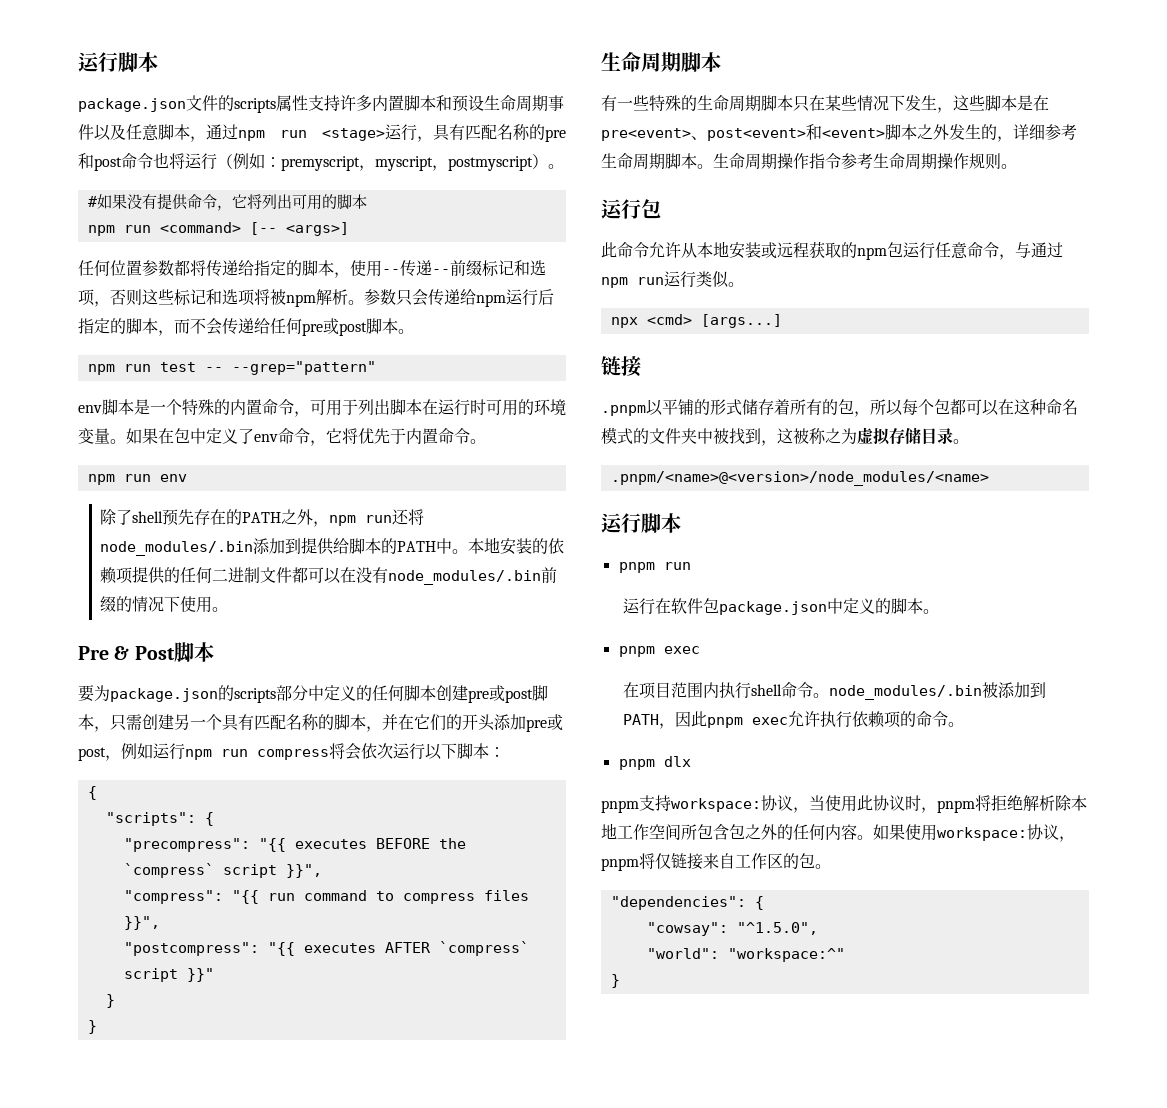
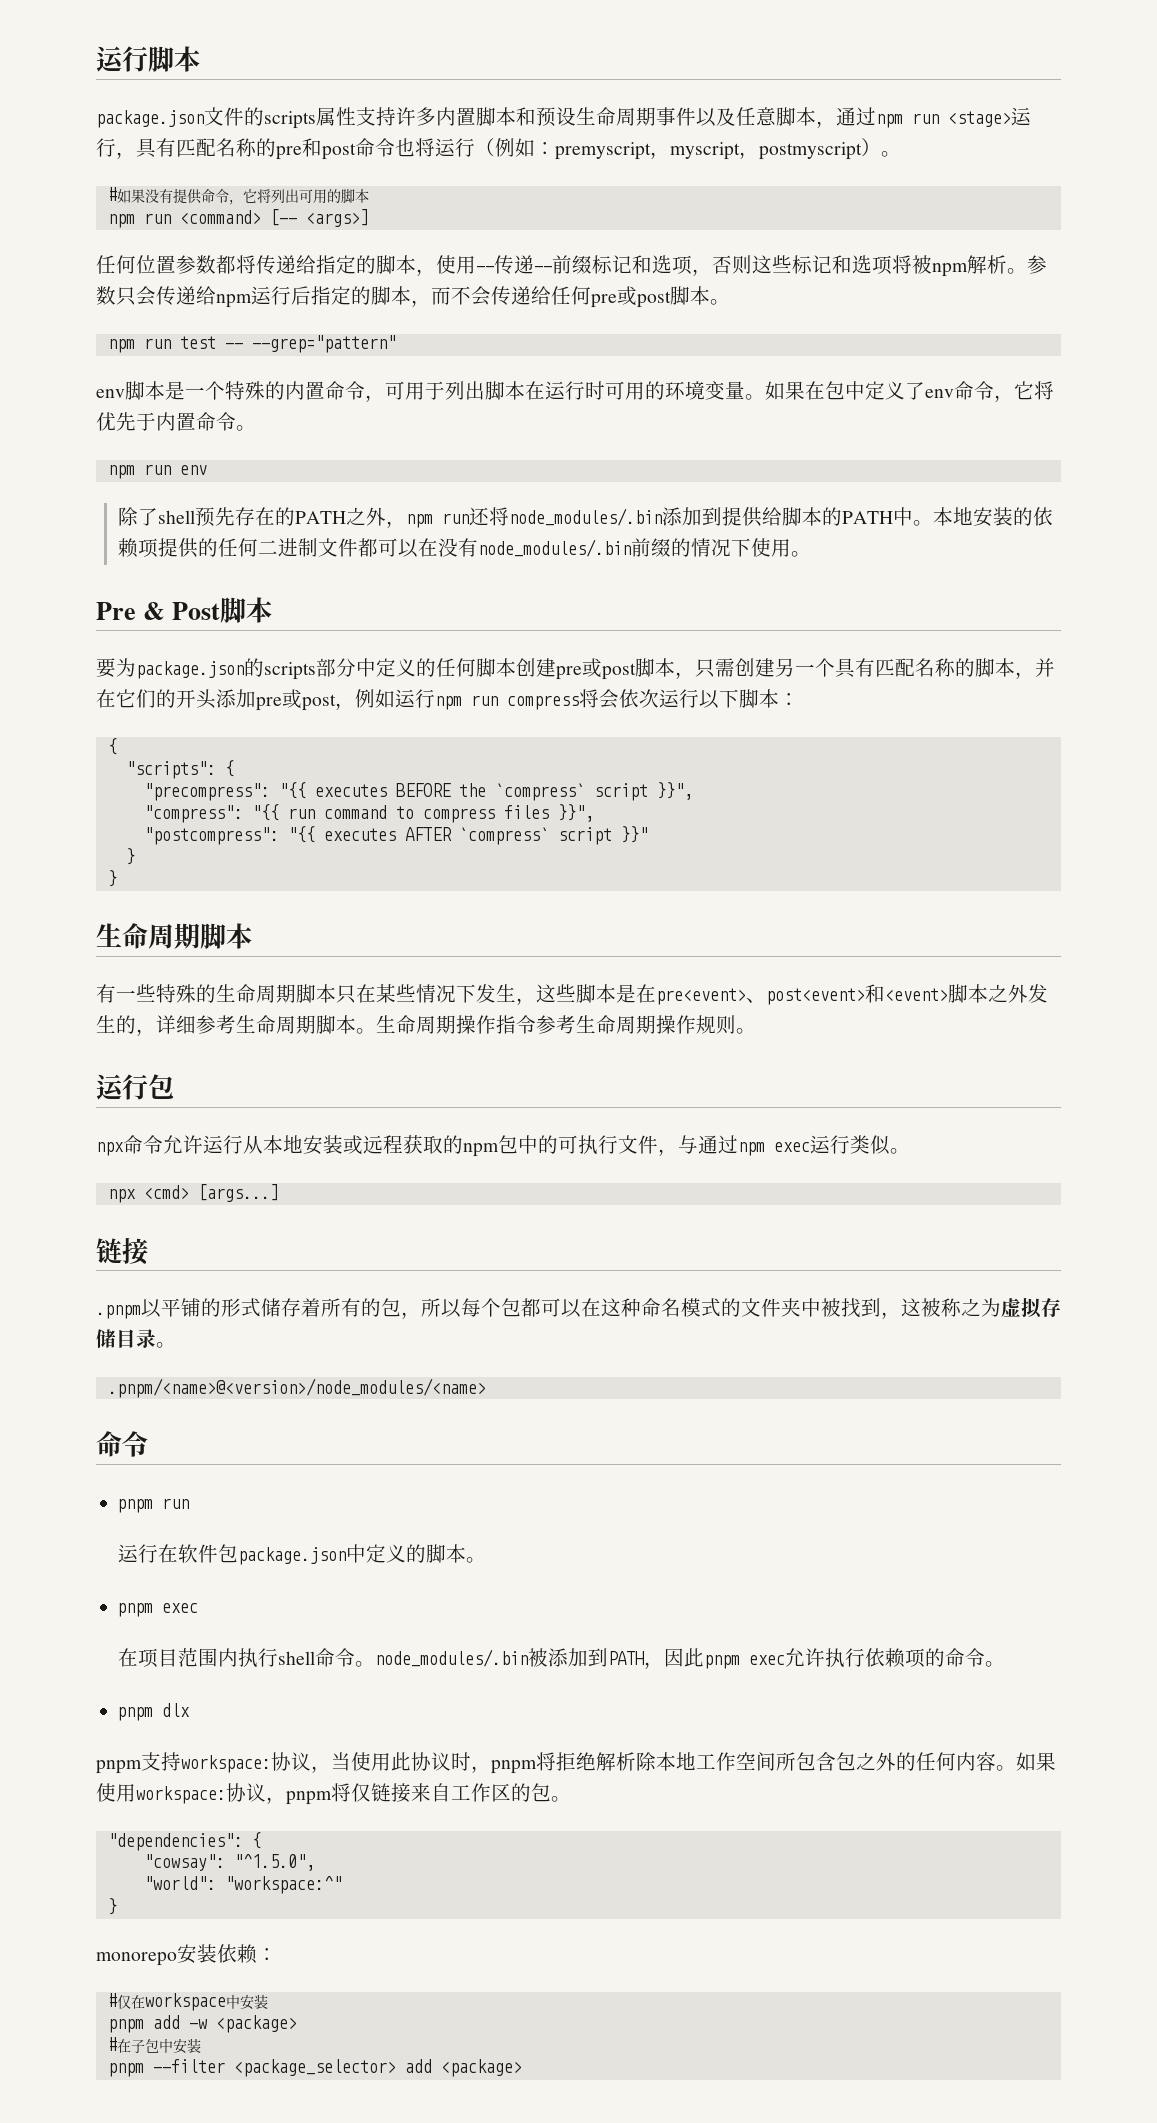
[601,242,617,258] 此 -> [96,1142,124,1156] npx
(681, 250) none -> [203,1135,243,1154] 运行
[903,242,999,259] 运行任意命令 -> [518,1135,658,1155] 中的可执行文件
[637,277,664,285] run -> [774,1142,810,1152] exec
[601,513,681,533] 运行脚本 -> [96,1431,148,1457] 命令
(620, 981) none -> [96,1944,277,1966] [107,1993,268,2011] [107,2015,297,2033] [107,2037,201,2054] [107,2059,522,2077] // monorepo安装依赖： // #仅在workspace中安装 // pnpm add -w <package> // #在子包中安装 // pnpm --filter <package_selector> add <package>

